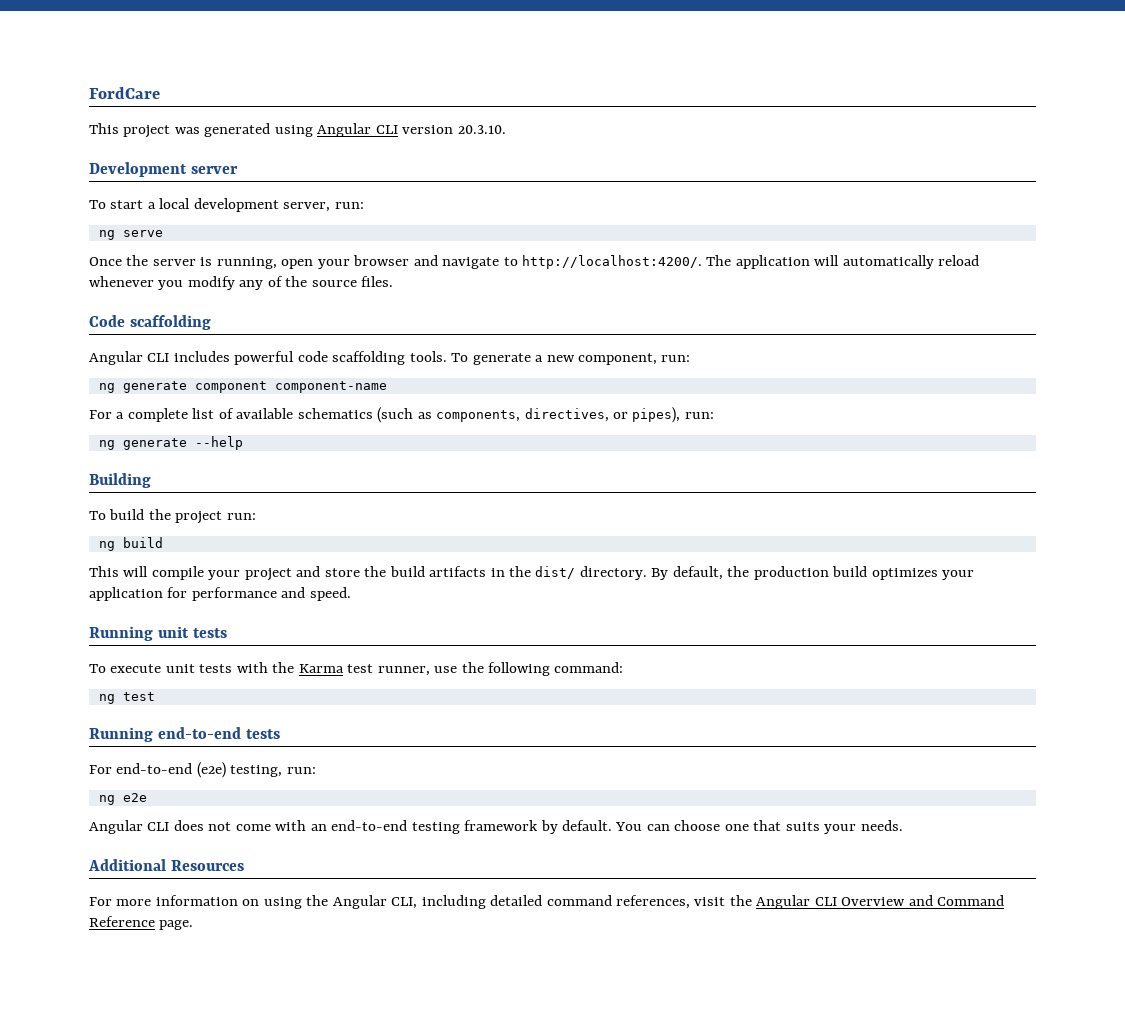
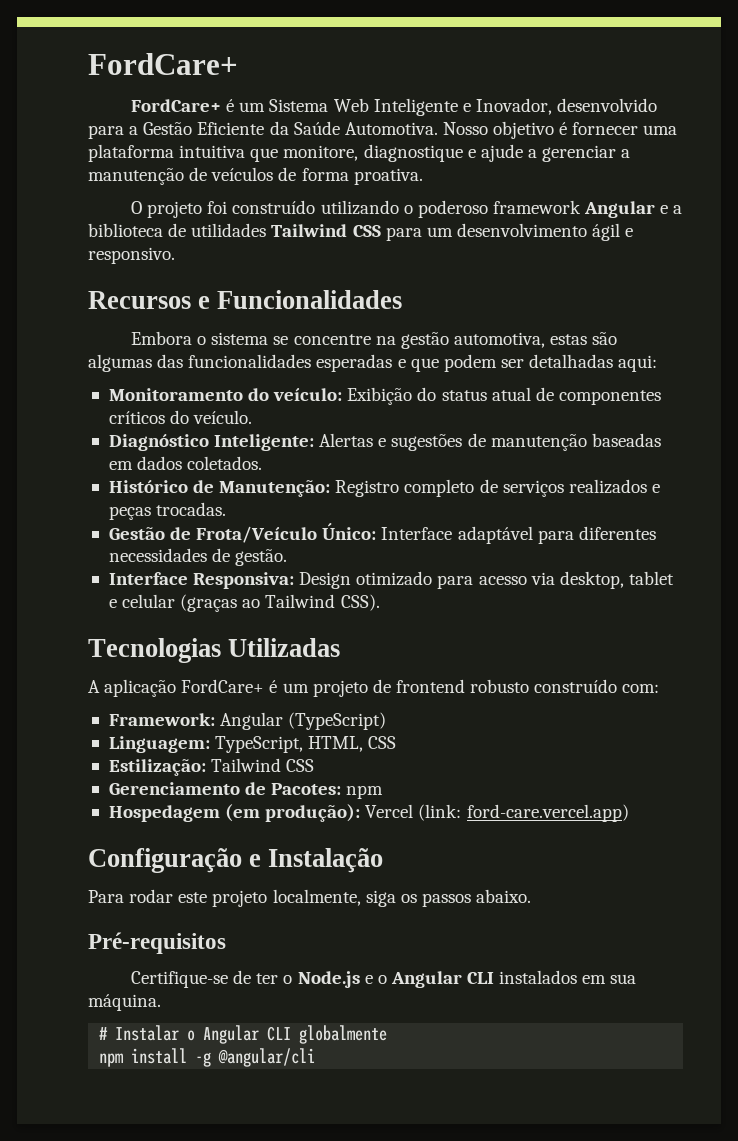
[89,87,160,99] [89,123,506,138] [89,162,238,177] [89,198,364,212] [98,230,163,240] [89,255,980,269] [89,276,394,290] [89,315,211,330] [89,351,691,365] [98,381,387,393] [89,407,714,423] [98,436,243,450] [89,473,151,488] [89,509,256,524] [98,537,163,551] [89,566,975,581] [89,587,351,601] [89,626,227,641] [89,662,624,676] [98,692,155,704] [89,727,280,742] [89,762,316,778] [98,793,147,805] [89,820,903,834] [88,859,244,871] [89,895,1005,909] [89,916,194,930] FordCare // This project was generated using Angular CLI version 20.3.10. // Development server // To start a local development server, run: // ng serve // Once the server is running, open your browser and navigate to http://localhost:4200/. The application will automatically reload whenever you modify any of the source files. // Code scaffolding // Angular CLI includes powerful code scaffolding tools. To generate a new component, run: // ng generate component component-name // For a complete list of available schematics (such as components, directives, or pipes), run: // ng generate --help // Building // To build the project run: // ng build // This will compile your project and store the build artifacts in the dist/ directory. By default, the production build optimizes your application for performance and speed. // Running unit tests // To execute unit tests with the Karma test runner, use the following command: // ng test // Running end-to-end tests // For end-to-end (e2e) testing, run: // ng e2e // Angular CLI does not come with an end-to-end testing framework by default. You can choose one that suits your needs. // Additional Resources // For more information on using the Angular CLI, including detailed command references, visit the Angular CLI Overview and Command Reference page. -> [88,53,238,75] [130,98,658,116] [88,121,678,139] [88,144,631,162] [88,167,423,185] [130,200,683,218] [88,223,634,241] [88,247,175,264] [88,290,403,309] [130,331,618,349] [88,354,658,372] [108,387,661,405] [108,410,253,424] [108,433,661,451] [108,456,263,470] [108,479,660,497] [108,502,227,520] [108,523,656,544] [108,548,288,566] [108,571,674,589] [108,594,380,612] [88,638,341,663] [88,679,660,697] [108,712,387,730] [108,736,397,753] [108,758,315,776] [108,782,384,799] [108,804,629,822] [88,848,384,873] [88,889,532,907] [88,932,226,954] [130,970,637,988] [88,994,161,1011] [99,1025,388,1044] [99,1048,316,1067] FordCare+ // FordCare+ é um Sistema Web Inteligente e Inovador, desenvolvido para a Gestão Eficiente da Saúde Automotiva. Nosso objetivo é fornecer uma plataforma intuitiva que monitore, diagnostique e ajude a gerenciar a manutenção de veículos de forma proativa. // O projeto foi construído utilizando o poderoso framework Angular e a biblioteca de utilidades Tailwind CSS para um desenvolvimento ágil e responsivo. // Recursos e Funcionalidades // Embora o sistema se concentre na gestão automotiva, estas são algumas das funcionalidades esperadas e que podem ser detalhadas aqui: // Monitoramento do veículo: Exibição do status atual de componentes críticos do veículo. // Diagnóstico Inteligente: Alertas e sugestões de manutenção baseadas em dados coletados. // Histórico de Manutenção: Registro completo de serviços realizados e peças trocadas. // Gestão de Frota/Veículo Único: Interface adaptável para diferentes necessidades de gestão. // Interface Responsiva: Design otimizado para acesso via desktop, tablet e celular (graças ao Tailwind CSS). // Tecnologias Utilizadas // A aplicação FordCare+ é um projeto de frontend robusto construído com: // Framework: Angular (TypeScript) // Linguagem: TypeScript, HTML, CSS // Estilização: Tailwind CSS // Gerenciamento de Pacotes: npm // Hospedagem (em produção): Vercel (link: ford-care.vercel.app) // Configuração e Instalação // Para rodar este projeto localmente, siga os passos abaixo. // Pré-requisitos // Certifique-se de ter o Node.js e o Angular CLI instalados em sua máquina. // # Instalar o Angular CLI globalmente // npm install -g @angular/cli

